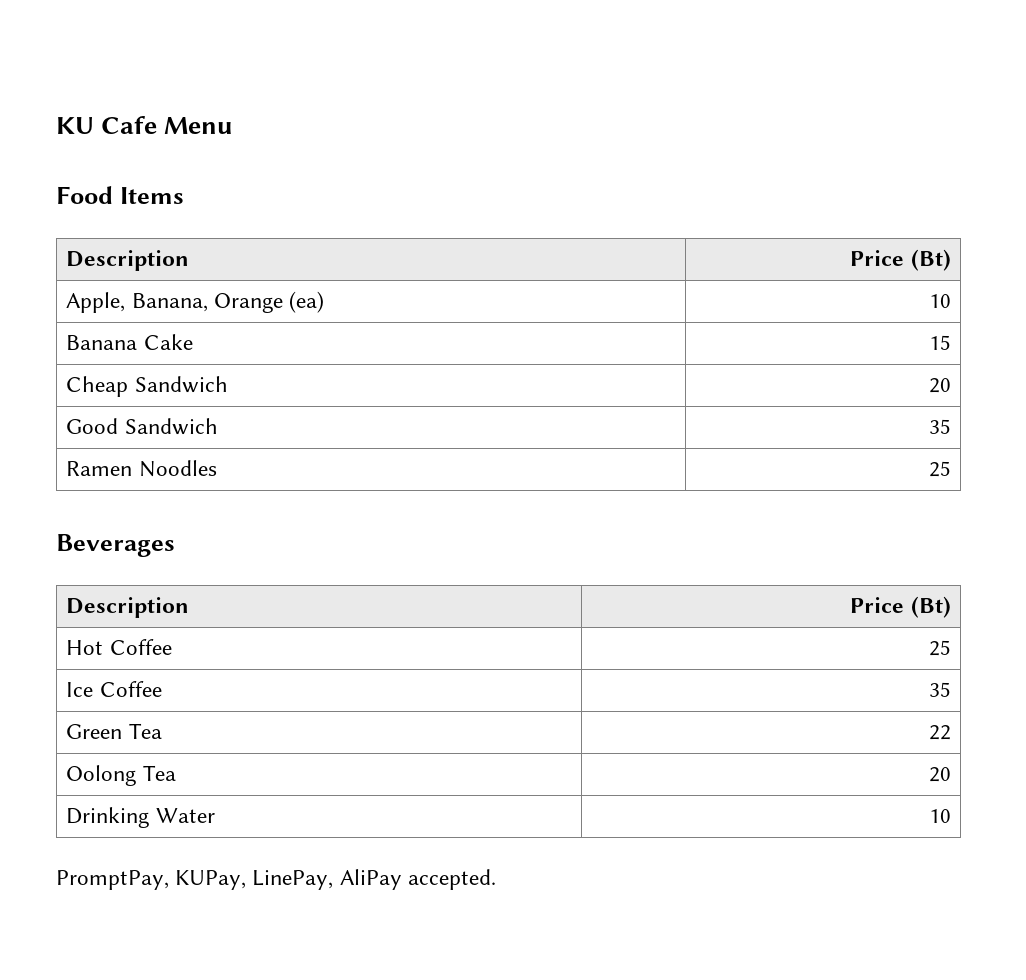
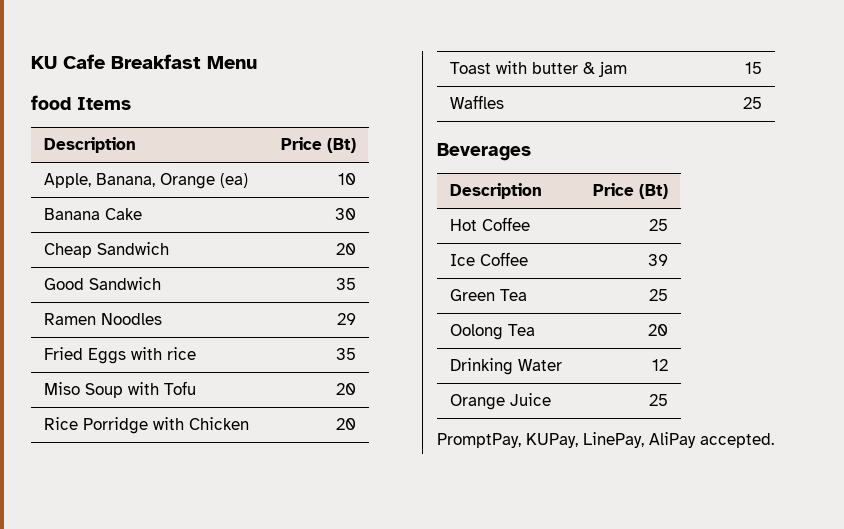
(158, 125) none -> [111,54,201,69] Breakfast
[56,186,113,204] Food -> [31,95,71,110] food
[928,335,951,350] 15 -> [334,208,356,220] 30
(217, 468) none -> [336,313,356,325] [44,347,197,364] [335,348,356,360] [44,381,197,398] [335,383,356,395] [44,417,250,434] [335,418,356,430] [450,61,628,77] [744,62,762,74] [450,95,505,109] | 29 // Fried Eggs with rice | 35 // Miso Soup with Tofu | 20 // Rice Porridge with Chicken | 20 // Toast with butter & jam | 15 // Waffles
[928,682,951,697] 35 -> [647,254,668,266] 39
[928,725,951,740] 22 -> [648,289,668,301] 25
[928,809,951,823] 10 -> [651,359,668,371] [450,393,552,410] [648,394,668,406] 12 // Orange Juice | 25

